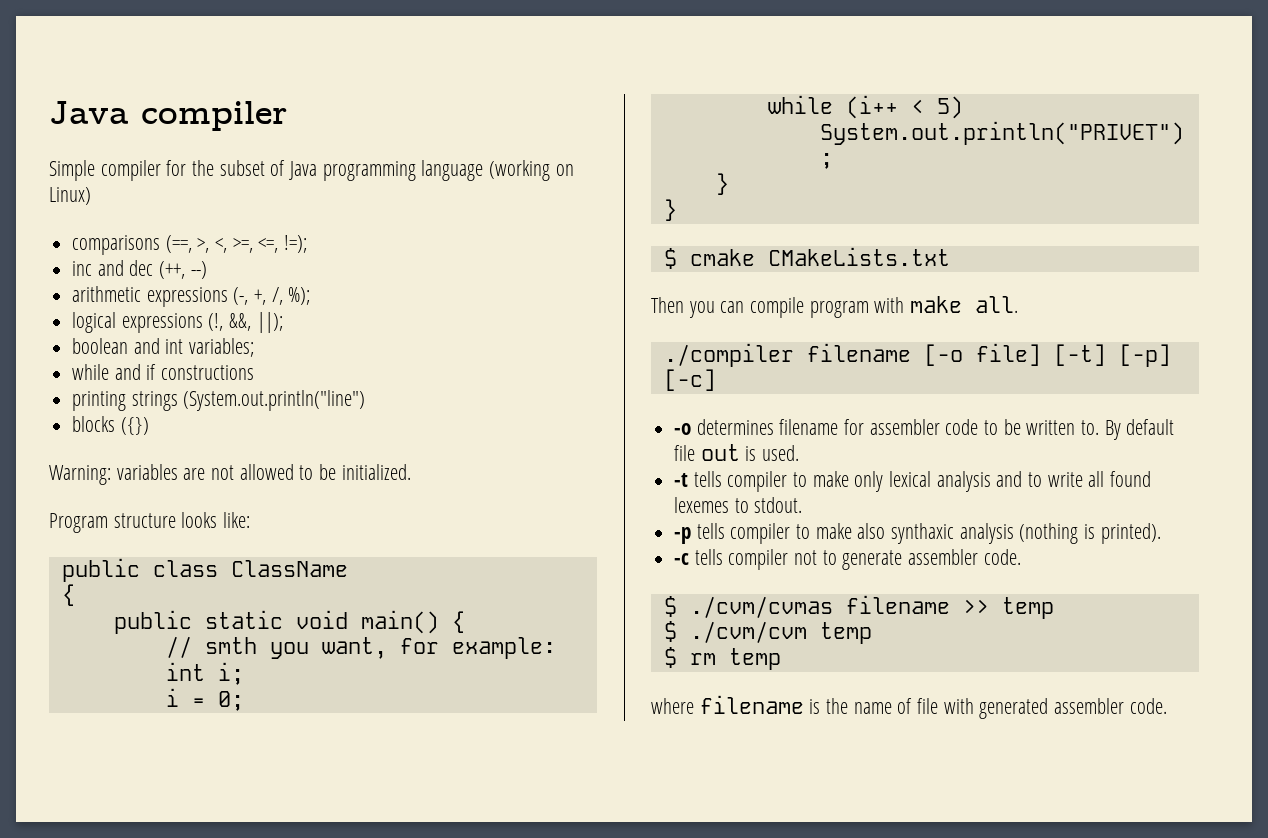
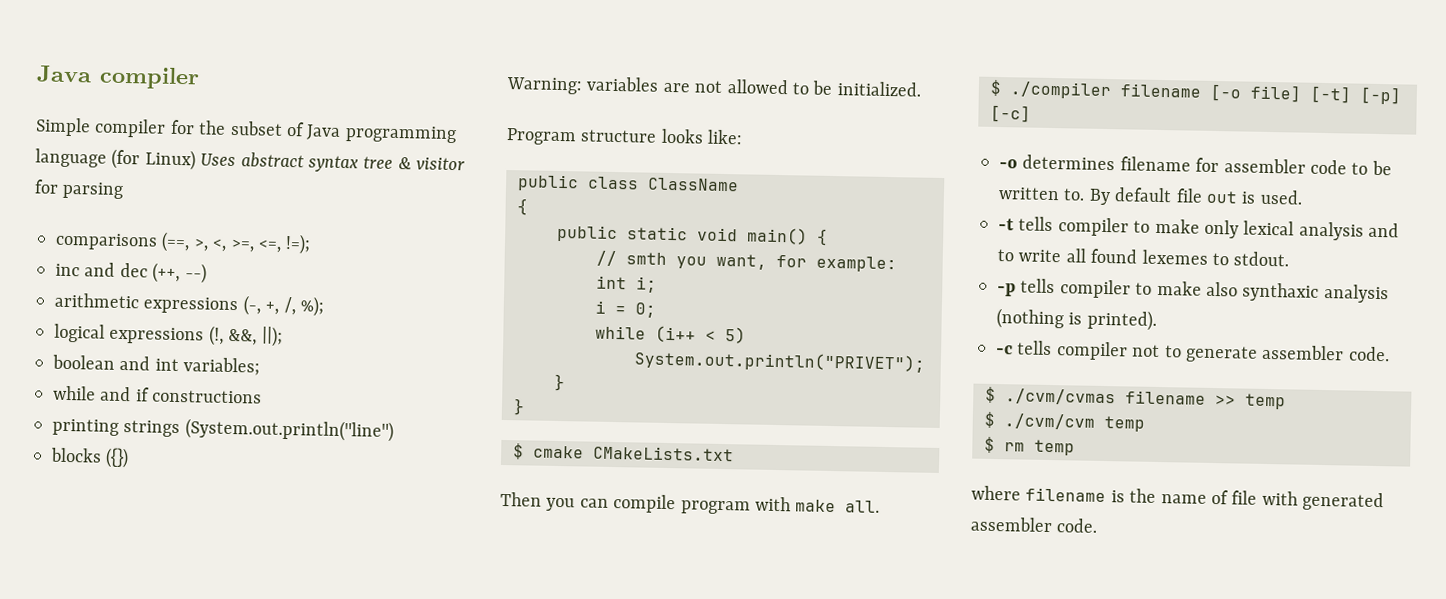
[489,160,574,181] (working on -> [111,148,141,170] (for
(91, 196) none -> [200,152,466,173] [34,179,125,200] Uses abstract syntax tree & visitor for parsing
(1019, 304) none -> [990,79,1002,97] $

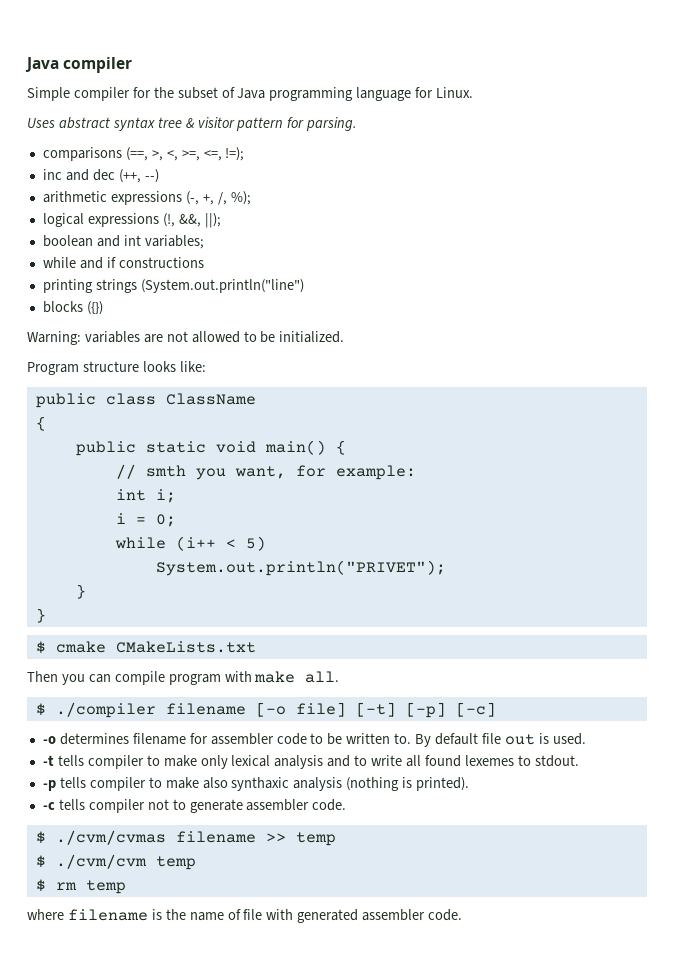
[111,148,196,171] (for Linux) -> [415,87,474,98] for Linux. //
[34,179,125,200] for parsing -> [236,117,358,131] pattern for parsing.

